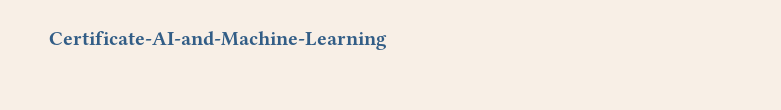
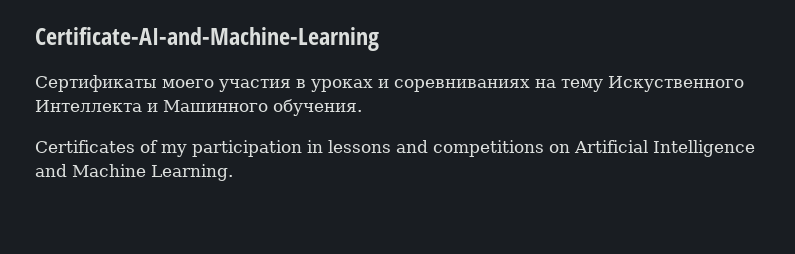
(387, 40) none -> [35,75,744,92] [35,99,362,116] [35,140,755,157] [35,164,233,181] // Сертификаты моего участия в уроках и соревниваниях на тему Искуственного Интеллекта и Машинного обучения. // Certificates of my participation in lessons and competitions on Artificial Intelligence and Machine Learning.

